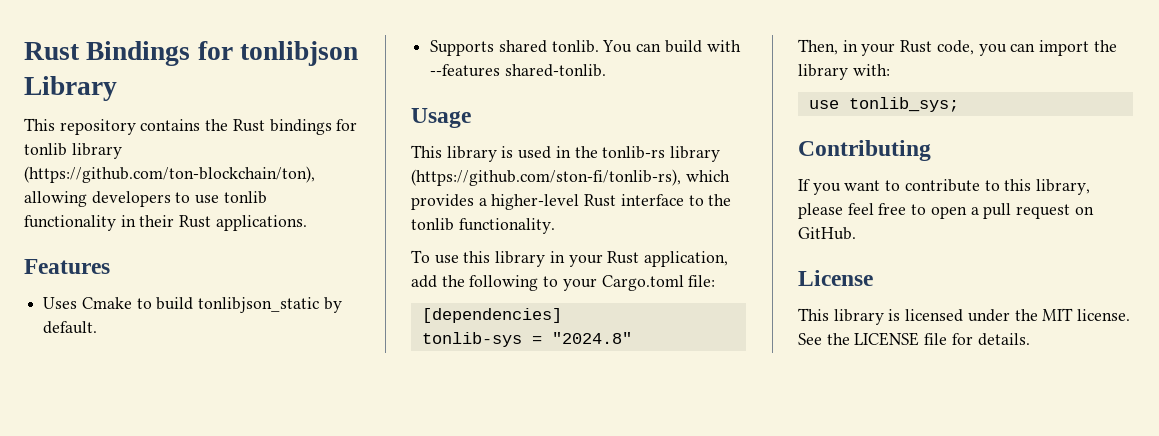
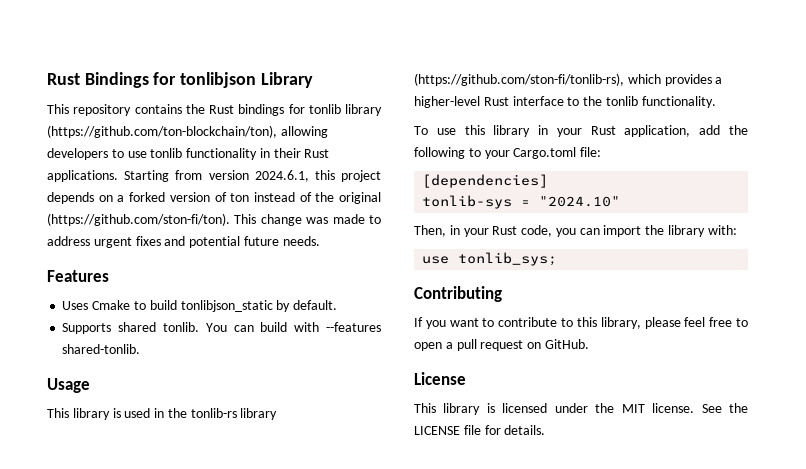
(307, 223) none -> [124,170,381,182] [47,192,381,204] [47,213,381,226] [47,236,320,248] Starting from version 2024.6.1, this project depends on a forked version of ton instead of the original (https://github.com/ston-fi/ton). This change was made to address urgent fixes and potential future needs.
[551,332,632,344] "2024.8" -> [539,196,621,207] "2024.10"

